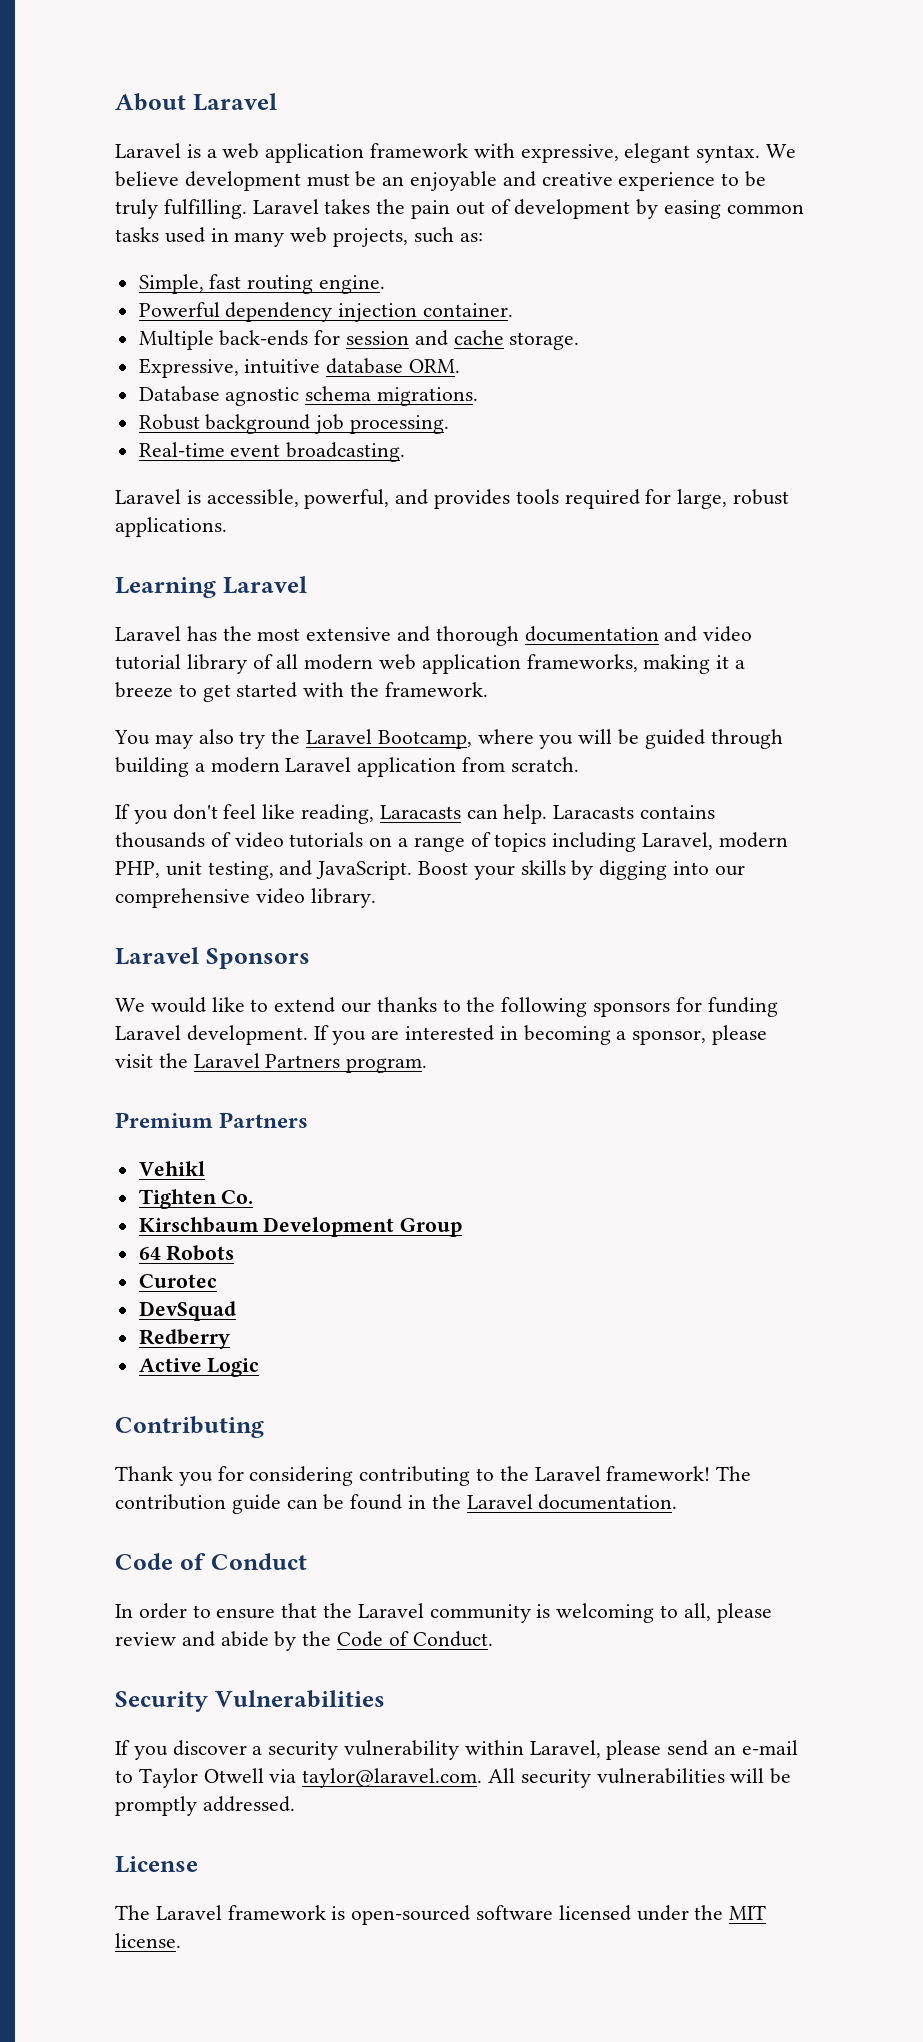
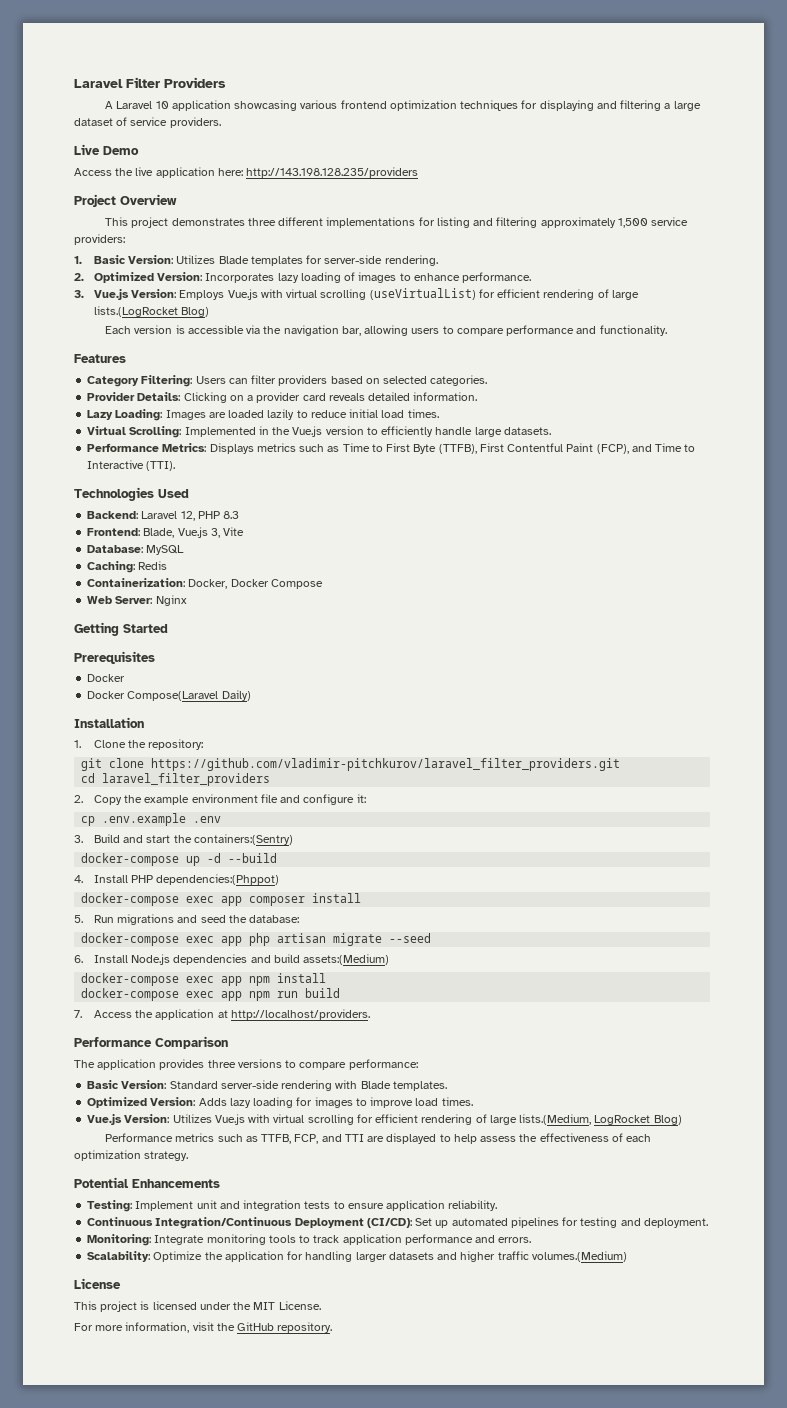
[115,93,277,111] [115,143,797,163] [115,171,767,191] [115,199,804,219] [115,227,483,247] [138,274,386,294] [138,302,514,322] [138,330,580,350] [138,358,461,378] [138,386,479,406] [138,414,450,434] [138,442,406,462] [115,489,790,509] [115,517,227,537] [115,576,307,598] [115,626,753,646] [115,654,746,674] [115,682,488,702] [114,729,783,749] [115,757,579,777] [115,804,716,824] [115,832,788,852] [115,860,745,880] [115,888,376,908] [115,947,310,969] [115,997,778,1017] [115,1025,768,1045] [115,1053,428,1073] [115,1112,309,1128] [138,1161,205,1176] [138,1189,254,1209] [138,1217,463,1237] [138,1245,235,1261] [138,1274,217,1288] [138,1301,236,1321] [138,1329,230,1349] [138,1358,260,1377] [115,1416,264,1438] [115,1466,752,1486] [115,1494,678,1514] [115,1553,307,1570] [115,1603,772,1623] [115,1631,493,1651] [115,1690,385,1712] [115,1740,798,1760] [115,1768,792,1788] [115,1796,295,1816] [115,1856,198,1873] [115,1905,767,1925] [115,1933,181,1948] About Laravel // Laravel is a web application framework with expressive, elegant syntax. We believe development must be an enjoyable and creative experience to be truly fulfilling. Laravel takes the pain out of development by easing common tasks used in many web projects, such as: // Simple, fast routing engine. // Powerful dependency injection container. // Multiple back-ends for session and cache storage. // Expressive, intuitive database ORM. // Database agnostic schema migrations. // Robust background job processing. // Real-time event broadcasting. // Laravel is accessible, powerful, and provides tools required for large, robust applications. // Learning Laravel // Laravel has the most extensive and thorough documentation and video tutorial library of all modern web application frameworks, making it a breeze to get started with the framework. // You may also try the Laravel Bootcamp, where you will be guided through building a modern Laravel application from scratch. // If you don't feel like reading, Laracasts can help. Laracasts contains thousands of video tutorials on a range of topics including Laravel, modern PHP, unit testing, and JavaScript. Boost your skills by digging into our comprehensive video library. // Laravel Sponsors // We would like to extend our thanks to the following sponsors for funding Laravel development. If you are interested in becoming a sponsor, please visit the Laravel Partners program. // Premium Partners // Vehikl // Tighten Co. // Kirschbaum Development Group // 64 Robots // Curotec // DevSquad // Redberry // Active Logic // Contributing // Thank you for considering contributing to the Laravel framework! The contribution guide can be found in the Laravel documentation. // Code of Conduct // In order to ensure that the Laravel community is welcoming to all, please review and abide by the Code of Conduct. // Security Vulnerabilities // If you discover a security vulnerability within Laravel, please send an e-mail to Taylor Otwell via taylor@laravel.com. All security vulnerabilities will be promptly addressed. // License // The Laravel framework is open-sourced software licensed under the MIT license. -> [74,77,226,88] [105,100,701,111] [74,117,221,128] [74,144,139,155] [74,167,419,178] [74,194,177,207] [105,217,689,228] [74,234,125,245] [74,255,438,266] [74,272,532,283] [74,288,639,300] [93,306,210,317] [105,325,667,336] [74,354,126,363] [87,375,488,387] [87,392,478,403] [87,409,439,421] [87,426,551,438] [87,443,696,454] [87,460,176,471] [74,487,189,501] [87,511,240,521] [87,527,245,538] [87,545,185,555] [87,561,168,573] [87,578,323,589] [87,595,187,606] [74,622,168,636] [74,651,155,664] [87,674,126,682] [87,690,251,701] [74,717,144,728] [74,739,204,750] [81,758,621,771] [81,773,271,786] [74,794,366,805] [81,813,222,826] [74,834,293,845] [81,853,278,866] [74,874,280,885] [81,893,362,906] [74,914,300,925] [81,933,432,946] [74,954,390,965] [81,973,327,986] [81,988,341,1001] [74,1009,370,1020] [74,1036,228,1049] [74,1059,418,1070] [87,1080,447,1091] [87,1097,473,1108] [87,1114,682,1125] [105,1133,652,1144] [74,1150,189,1161] [74,1177,220,1188] [87,1200,498,1212] [87,1217,708,1229] [87,1234,532,1246] [87,1251,627,1262] [74,1278,121,1289] [74,1301,321,1312] [74,1322,333,1333] Laravel Filter Providers // A Laravel 10 application showcasing various frontend optimization techniques for displaying and filtering a large dataset of service providers. // Live Demo // Access the live application here: http://143.198.128.235/providers // Project Overview // This project demonstrates three different implementations for listing and filtering approximately 1,500 service providers: // 1. Basic Version: Utilizes Blade templates for server-side rendering. // 2. Optimized Version: Incorporates lazy loading of images to enhance performance. // 3. Vue.js Version: Employs Vue.js with virtual scrolling (useVirtualList) for efficient rendering of large lists.(LogRocket Blog) // Each version is accessible via the navigation bar, allowing users to compare performance and functionality. // Features // Category Filtering: Users can filter providers based on selected categories. // Provider Details: Clicking on a provider card reveals detailed information. // Lazy Loading: Images are loaded lazily to reduce initial load times. // Virtual Scrolling: Implemented in the Vue.js version to efficiently handle large datasets. // Performance Metrics: Displays metrics such as Time to First Byte (TTFB), First Contentful Paint (FCP), and Time to Interactive (TTI). // Technologies Used // Backend: Laravel 12, PHP 8.3 // Frontend: Blade, Vue.js 3, Vite // Database: MySQL // Caching: Redis // Containerization: Docker, Docker Compose // Web Server: Nginx // Getting Started // Prerequisites // Docker // Docker Compose(Laravel Daily) // Installation // 1. Clone the repository: // git clone https://github.com/vladimir-pitchkurov/laravel_filter_providers.git // cd laravel_filter_providers // 2. Copy the example environment file and configure it: // cp .env.example .env // 3. Build and start the containers:(Sentry) // docker-compose up -d --build // 4. Install PHP dependencies:(Phppot) // docker-compose exec app composer install // 5. Run migrations and seed the database: // docker-compose exec app php artisan migrate --seed // 6. Install Node.js dependencies and build assets:(Medium) // docker-compose exec app npm install // docker-compose exec app npm run build // 7. Access the application at http://localhost/providers. // Performance Comparison // The application provides three versions to compare performance: // Basic Version: Standard server-side rendering with Blade templates. // Optimized Version: Adds lazy loading for images to improve load times. // Vue.js Version: Utilizes Vue.js with virtual scrolling for efficient rendering of large lists.(Medium, LogRocket Blog) // Performance metrics such as TTFB, FCP, and TTI are displayed to help assess the effectiveness of each optimization strategy. // Potential Enhancements // Testing: Implement unit and integration tests to ensure application reliability. // Continuous Integration/Continuous Deployment (CI/CD): Set up automated pipelines for testing and deployment. // Monitoring: Integrate monitoring tools to track application performance and errors. // Scalability: Optimize the application for handling larger datasets and higher traffic volumes.(Medium) // License // This project is licensed under the MIT License. // For more information, visit the GitHub repository.

